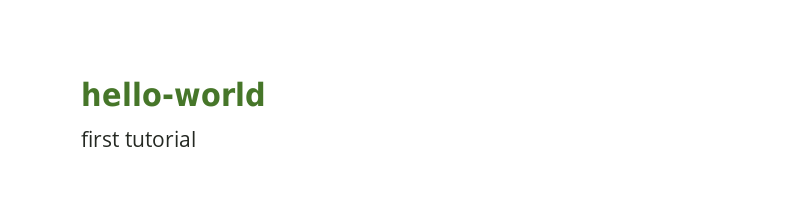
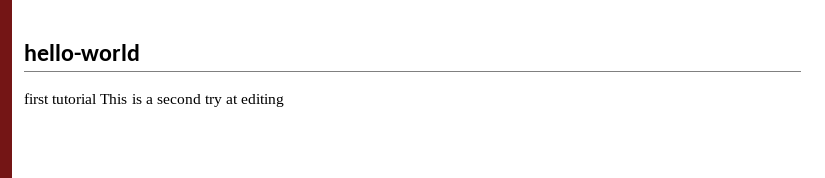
(196, 138) none -> [100,94,285,107] This is a second try at editing

